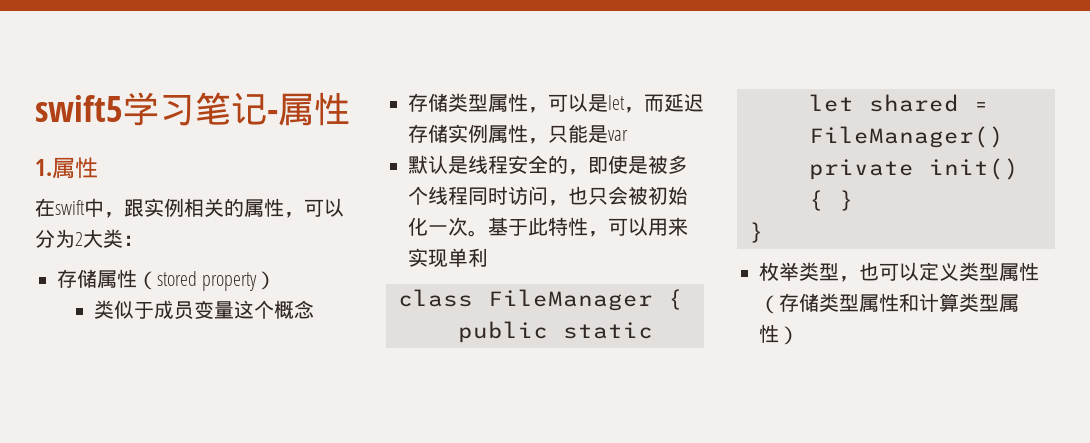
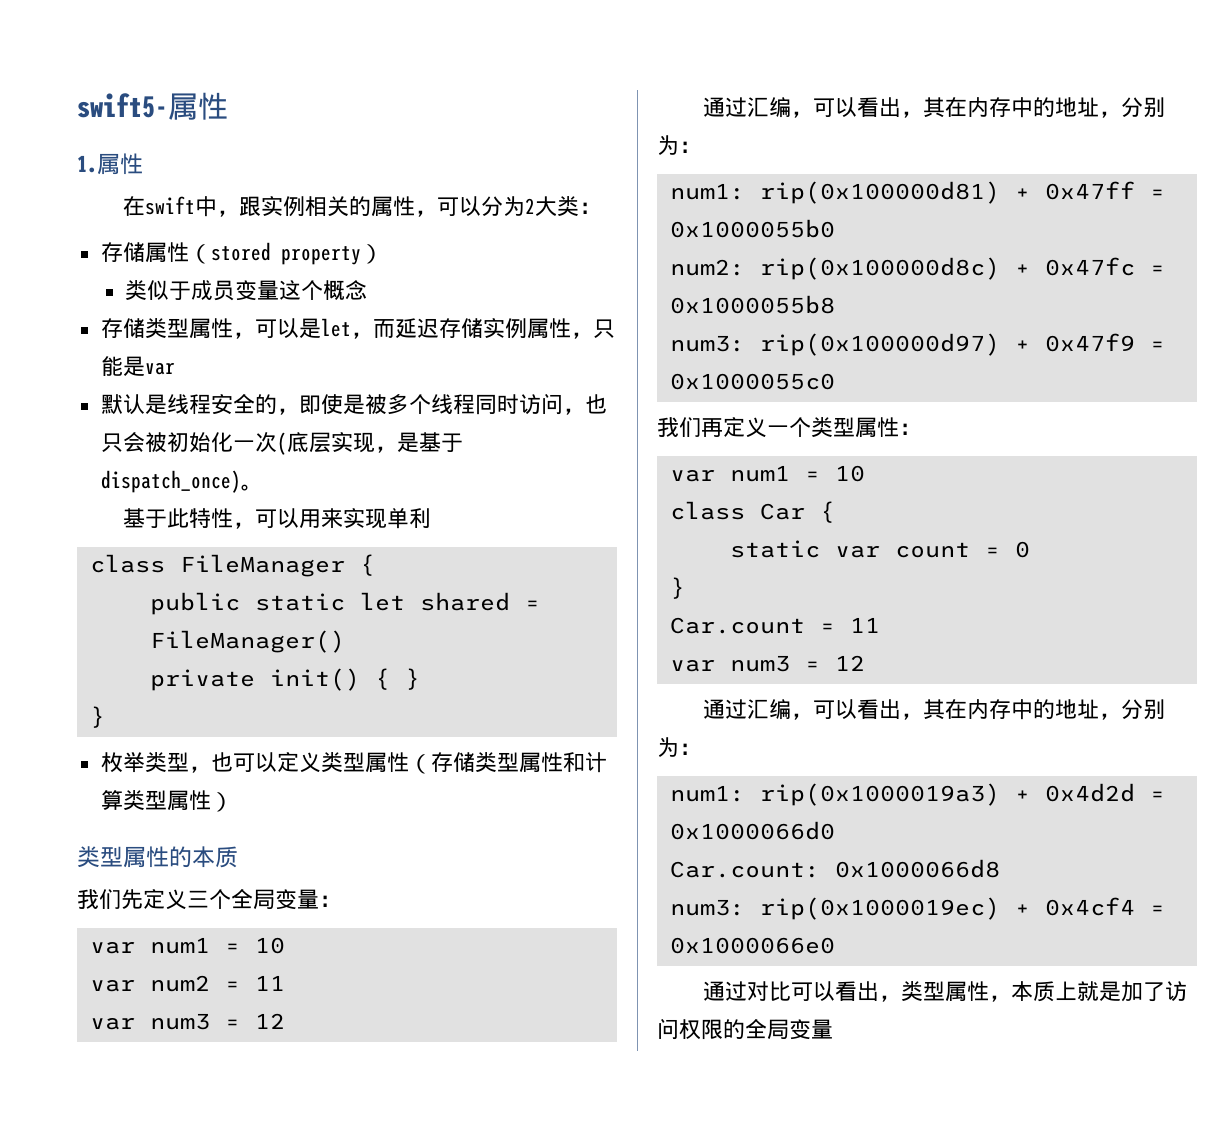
[35,92,278,126] swift5学习笔记- -> [77,93,168,118] swift5-
(468, 226) none -> [276,432,463,455] [100,470,241,493] (底层实现，是基于dispatch_once)
(488, 233) none -> (263, 487) //
(799, 335) none -> [77,846,238,868] [77,889,341,910] [89,937,285,954] [89,975,285,992] [89,1013,285,1030] [703,97,1166,118] [657,135,701,155] [669,181,1165,204] [669,219,835,238] [669,257,1165,280] [669,295,835,314] [669,333,1165,356] [669,373,835,390] [657,417,921,438] [669,465,865,482] [669,501,835,523] [729,540,1030,558] [669,577,685,599] [669,617,880,634] [669,655,865,672] [703,699,1166,720] [657,737,701,757] [669,783,1165,806] [669,821,835,840] [669,859,1000,878] [669,897,1165,920] [669,937,835,954] [703,981,1188,1002] [657,1018,833,1040] // 类型属性的本质 // 我们先定义三个全局变量： // var num1 = 10 // var num2 = 11 // var num3 = 12 // 通过汇编，可以看出，其在内存中的地址，分别为： // num1: rip(0x100000d81) + 0x47ff = 0x1000055b0 // num2: rip(0x100000d8c) + 0x47fc = 0x1000055b8 // num3: rip(0x100000d97) + 0x47f9 = 0x1000055c0 // 我们再定义一个类型属性： // var num1 = 10 // class Car { // static var count = 0 // } // Car.count = 11 // var num3 = 12 // 通过汇编，可以看出，其在内存中的地址，分别为： // num1: rip(0x1000019a3) + 0x4d2d = 0x1000066d0 // Car.count: 0x1000066d8 // num3: rip(0x1000019ec) + 0x4cf4 = 0x1000066e0 // 通过对比可以看出，类型属性，本质上就是加了访问权限的全局变量

